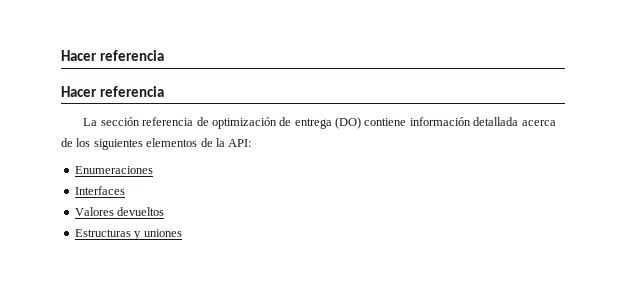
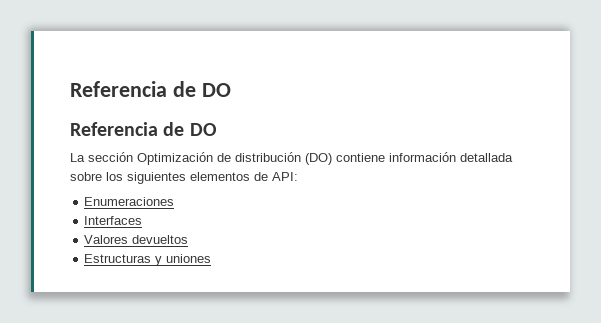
[61,50,165,61] [61,86,164,97] [83,117,332,129] Hacer referencia // Hacer referencia // La sección referencia de optimización de entrega -> [70,81,231,97] [70,122,217,136] [70,152,301,165] Referencia de DO // Referencia de DO // La sección Optimización de distribución
[521,120,556,126] [61,138,73,147] acerca de -> [70,172,102,181] sobre
[215,138,225,147] la -> (268, 176) none

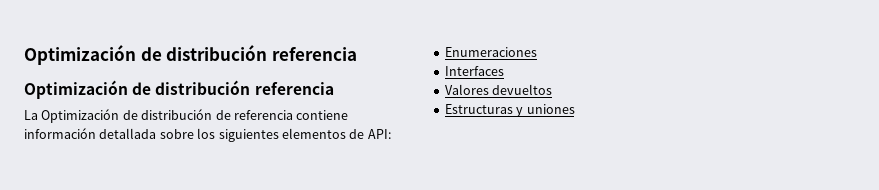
[70,81,231,97] [70,122,217,136] [70,152,332,165] Referencia de DO // Referencia de DO // La sección Optimización de distribución (DO) -> [24,45,357,65] [24,80,334,99] [24,109,293,123] Optimización de distribución referencia // Optimización de distribución referencia // La Optimización de distribución de referencia

